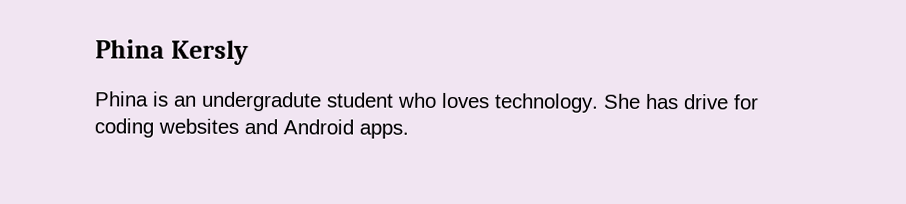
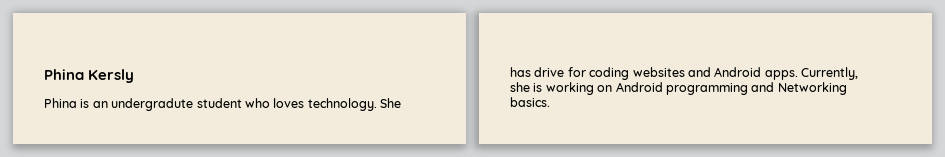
(409, 131) none -> [801,67,858,80] [510,82,847,95] [510,97,550,107] Currently, she is working on Android programming and Networking basics.

